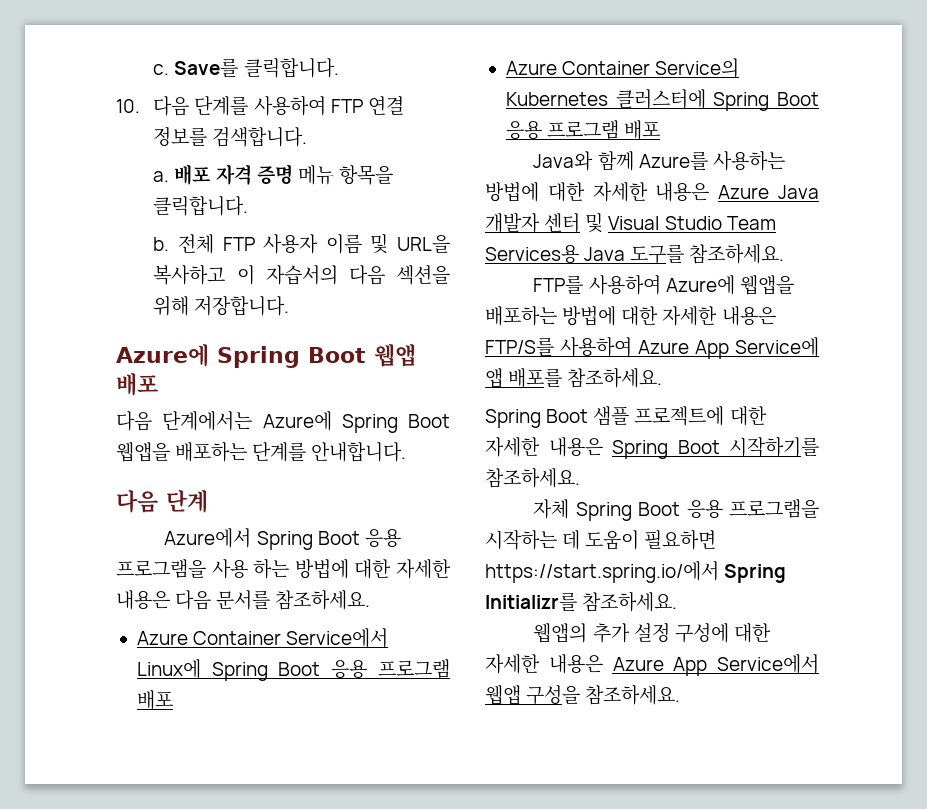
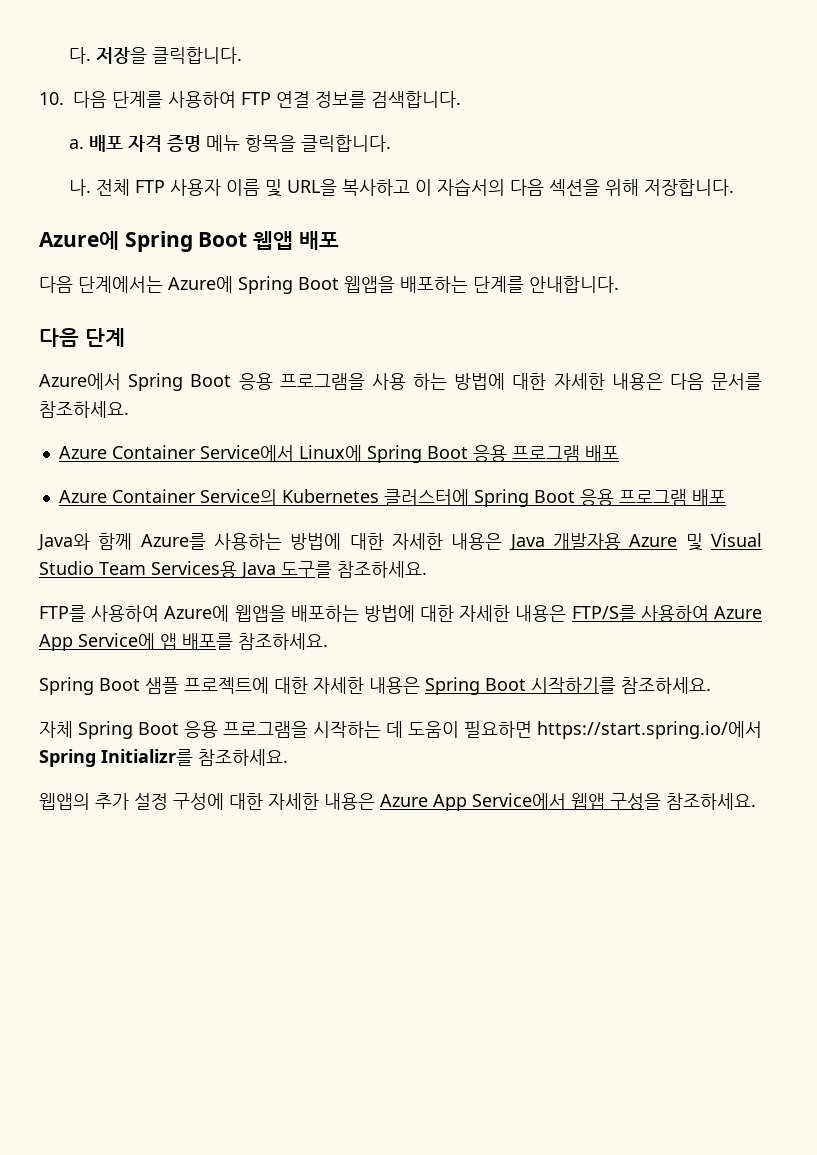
[153,58,239,77] c. Save를 -> [68,47,147,64] 다. 저장을
[153,237,170,251] b. -> [68,179,91,196] 나.
[718,185,819,199] [485,212,581,233] Azure Java 개발자 센터 -> [508,533,678,551] Java 개발자용 Azure

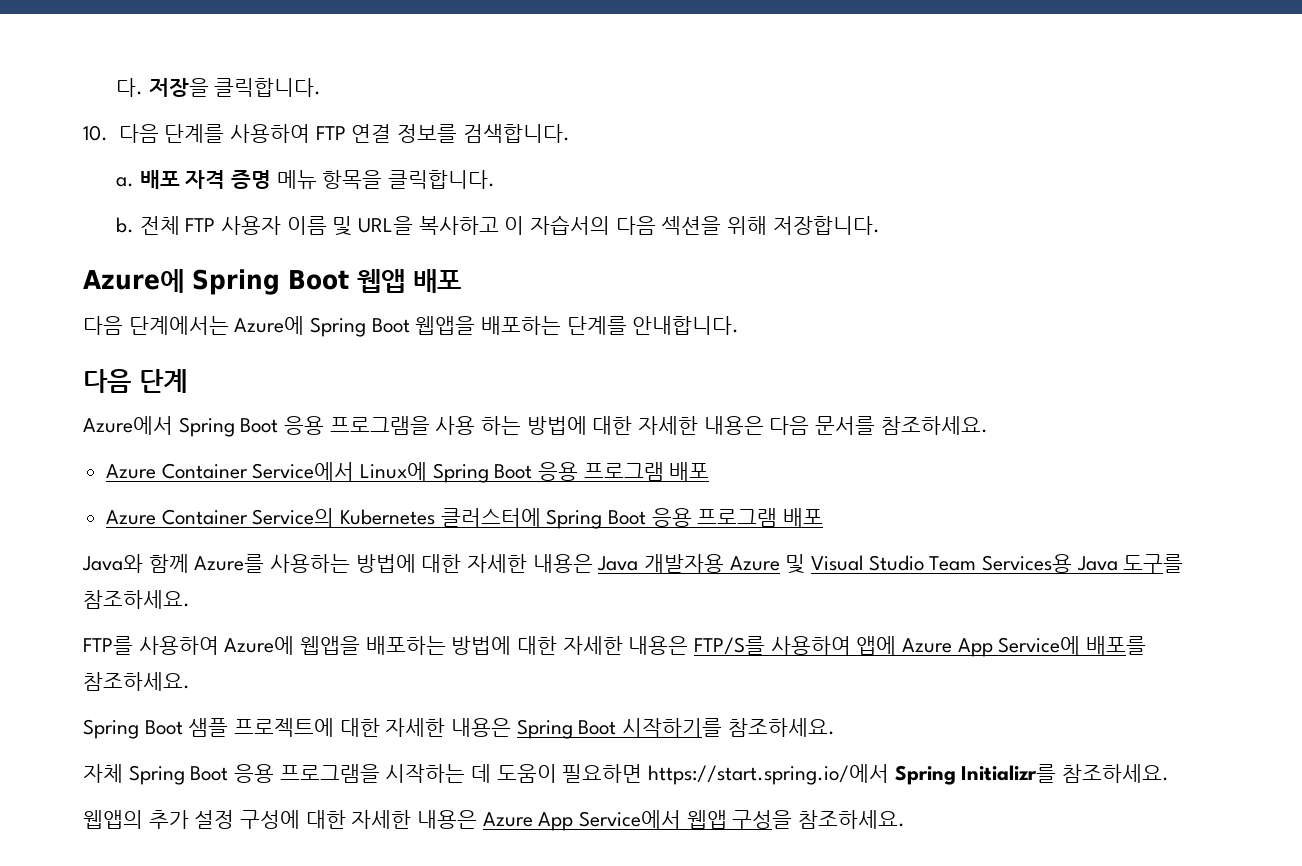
[68,179,91,196] 나. -> [115,217,134,233] b.
(709, 613) none -> [856,636,897,655] 앱에
[160,633,177,650] 앱 -> (1081, 645) none

